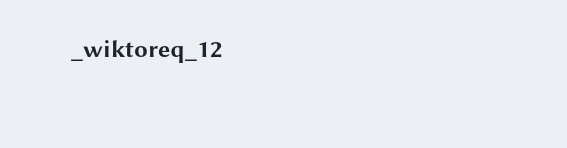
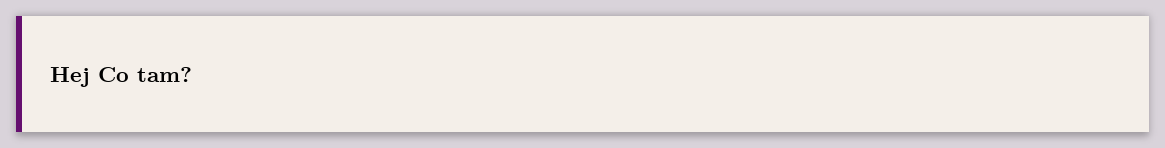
[71,40,223,63] _wiktoreq_12 -> [50,67,192,87] Hej Co tam?

